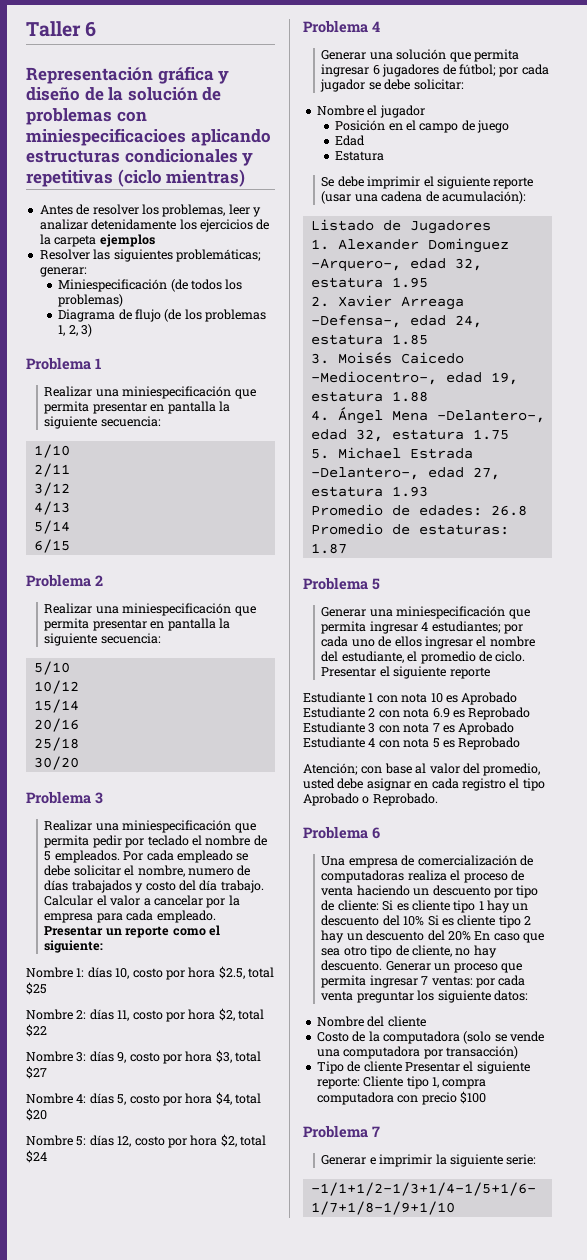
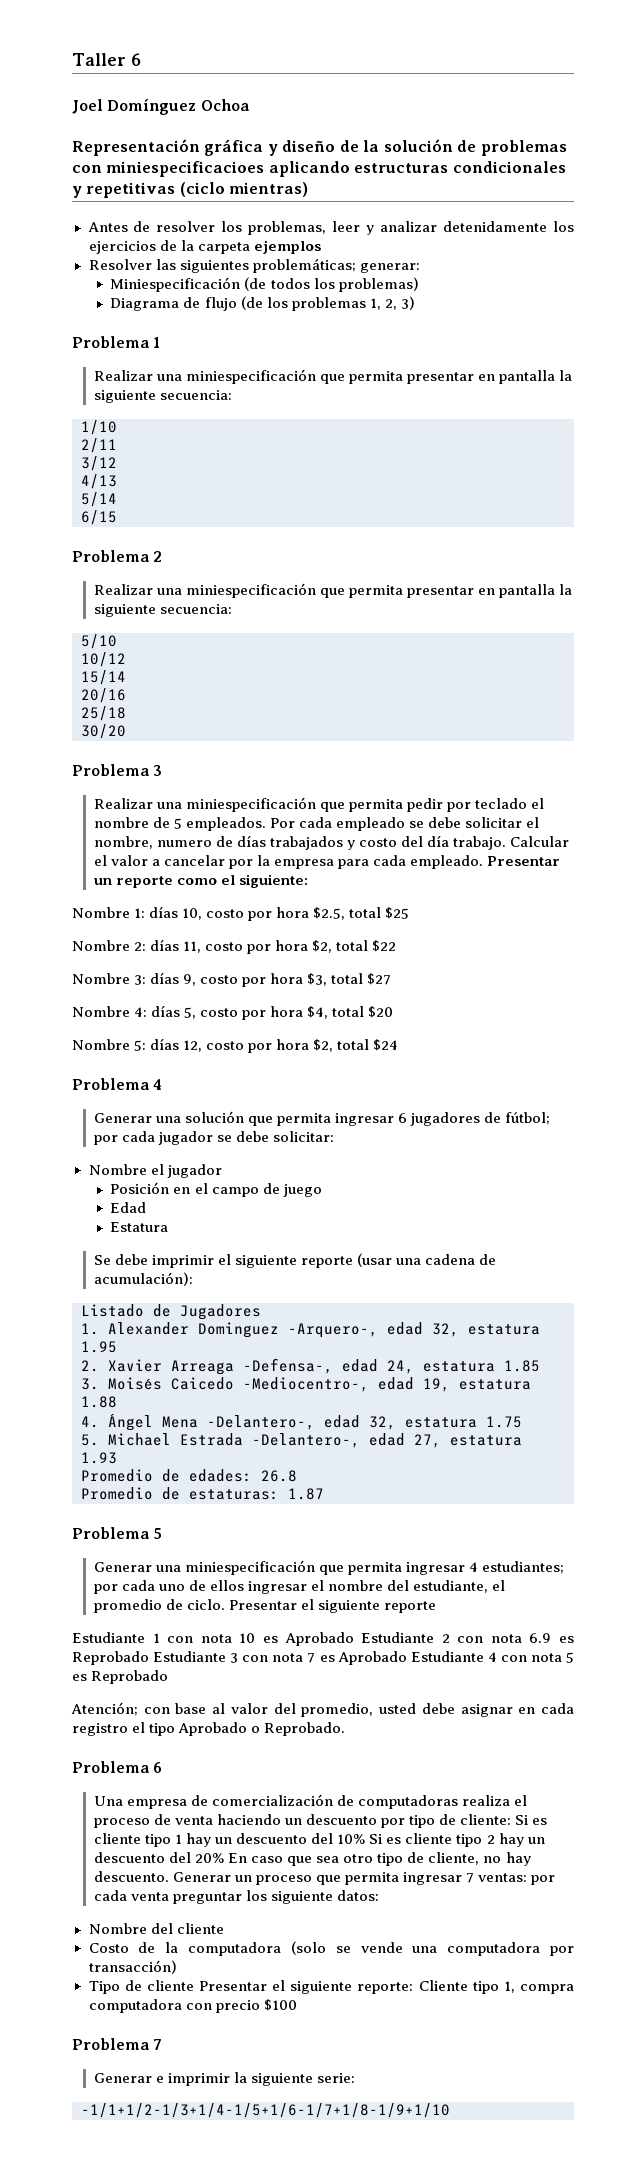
(97, 29) none -> [72,99,250,115] // Joel Domínguez Ochoa

